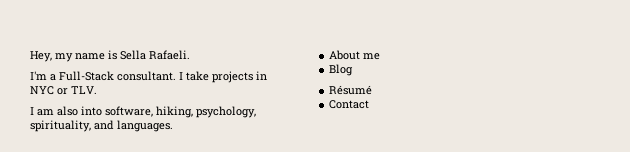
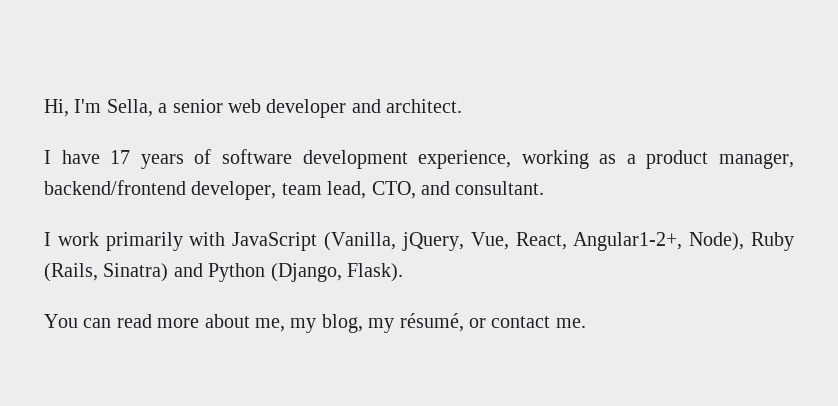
[30,50,190,62] [30,71,267,83] [30,86,97,95] [30,106,256,118] [30,120,173,132] [329,50,381,60] [329,64,354,76] [329,85,373,95] [329,100,370,109] Hey, my name is Sella Rafaeli. // I'm a Full-Stack consultant. I take projects in NYC or TLV. // I am also into software, hiking, psychology, spirituality, and languages. // About me // Blog // Résumé // Contact -> [44,99,463,118] [44,149,794,169] [44,180,545,200] [44,232,795,251] [44,263,403,282] [44,313,586,333] Hi, I'm Sella, a senior web developer and architect. // I have 17 years of software development experience, working as a product manager, backend/frontend developer, team lead, CTO, and consultant. // I work primarily with JavaScript (Vanilla, jQuery, Vue, React, Angular1-2+, Node), Ruby (Rails, Sinatra) and Python (Django, Flask). // You can read more about me, my blog, my résumé, or contact me.

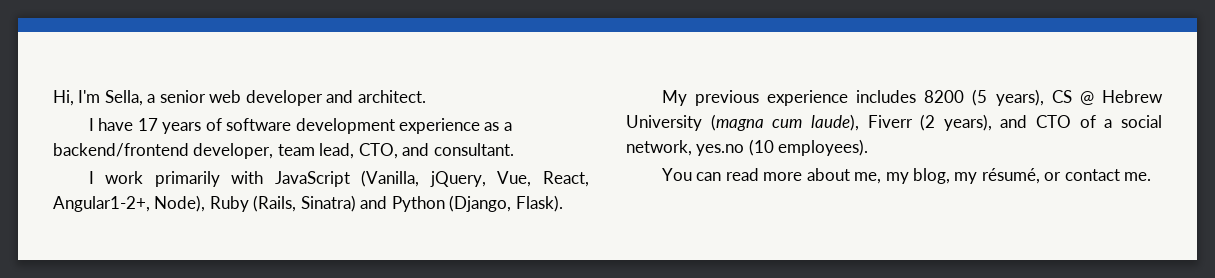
[418,150,794,169] experience, working as a product manager, -> [399,118,512,134] experience as a
(403, 272) none -> [661,89,1163,106] [626,114,1162,131] [626,139,869,156] // My previous experience includes 8200 (5 years), CS @ Hebrew University (magna cum laude), Fiverr (2 years), and CTO of a social network, yes.no (10 employees).

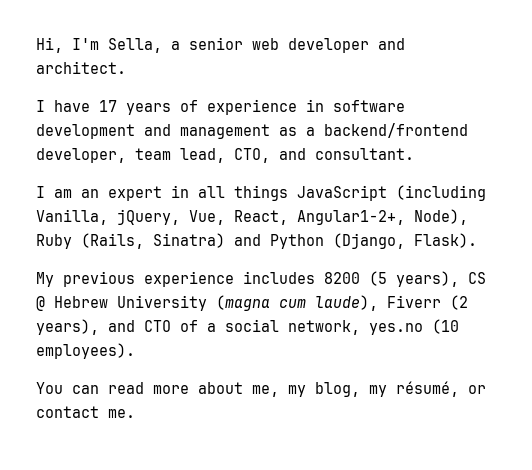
[226,118,481,134] software development experience -> [207,99,405,115] [36,124,270,139] experience in software development and management
[105,170,420,187] work primarily with JavaScript (Vanilla, -> [54,185,486,201] [36,209,108,225] am an expert in all things JavaScript (including Vanilla,

